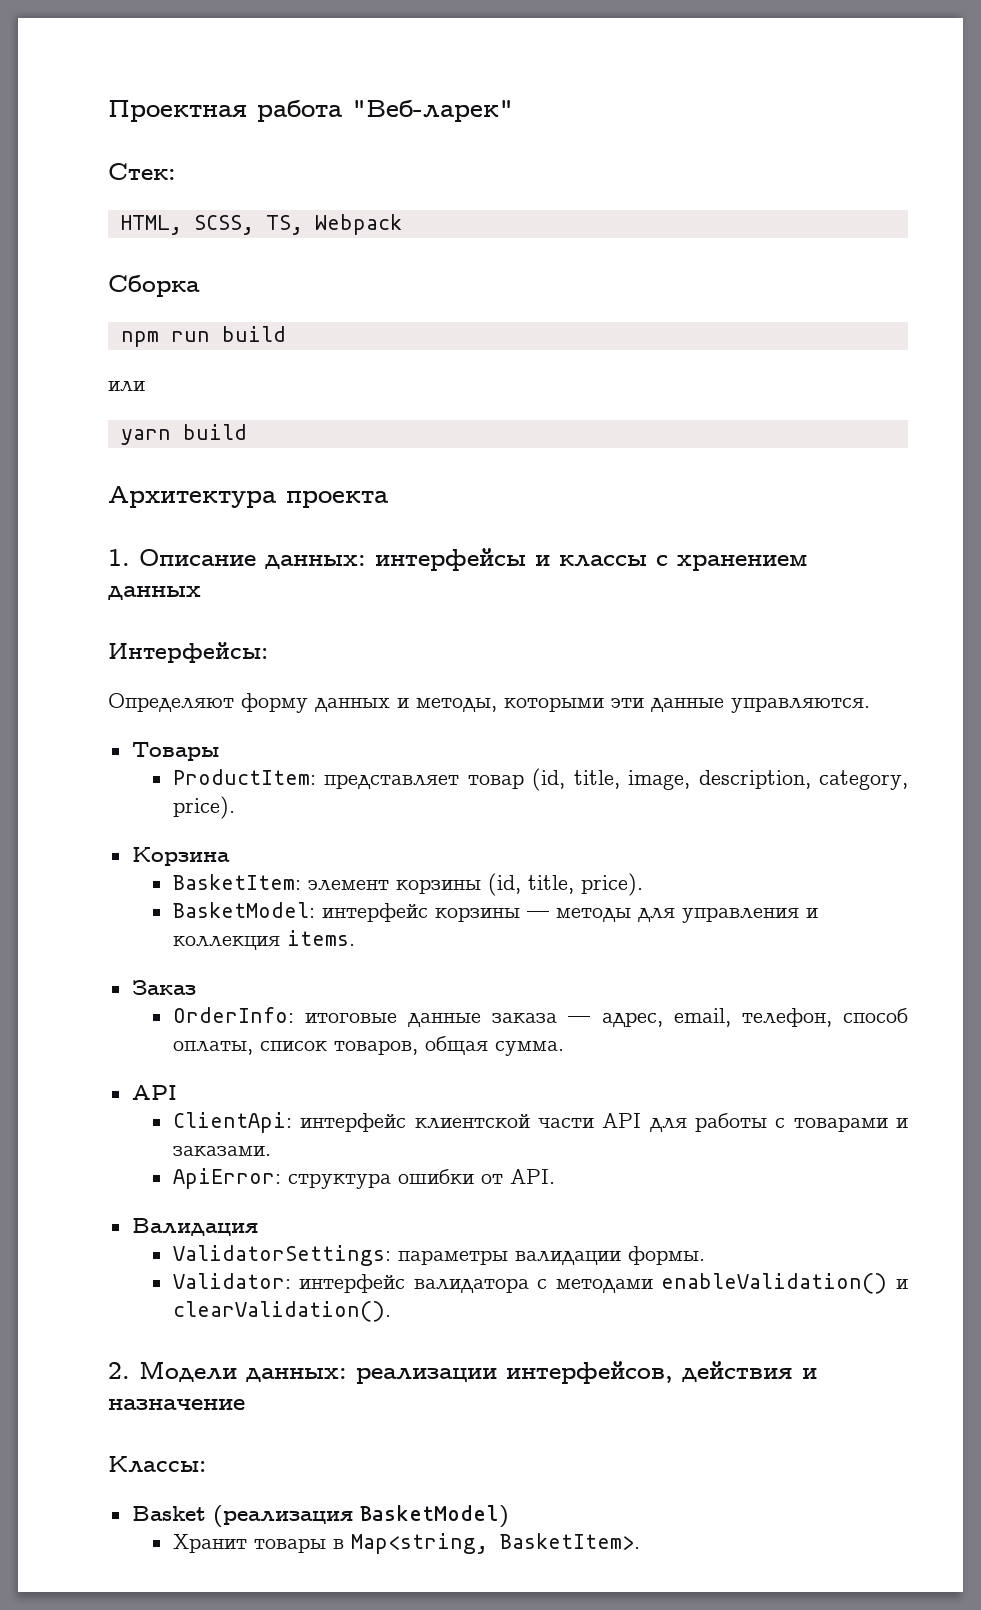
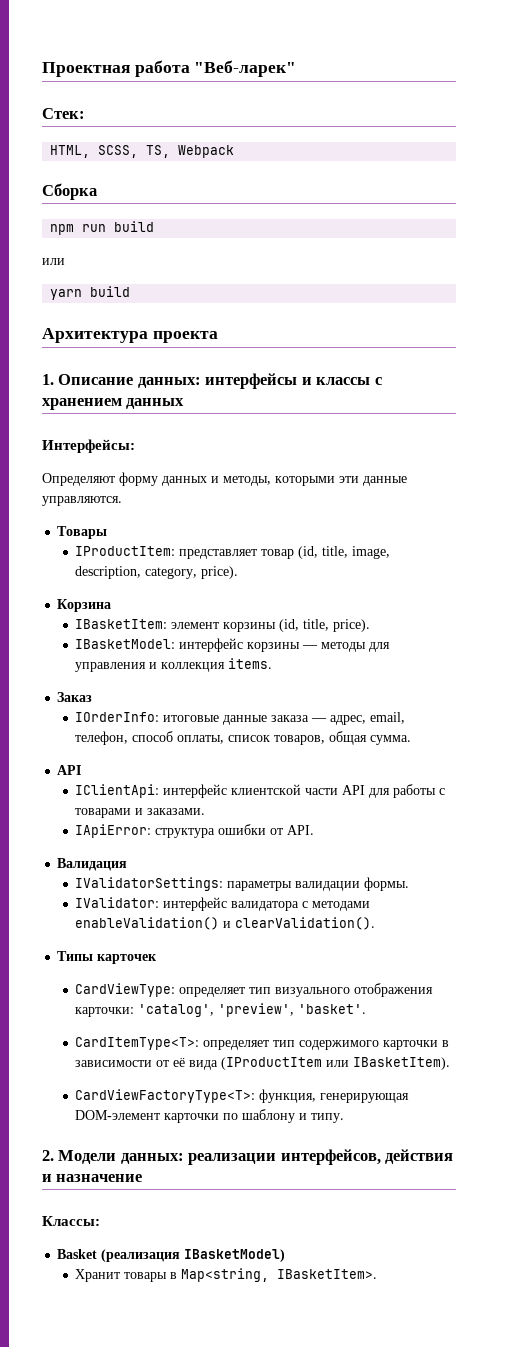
[172,769,316,785] ProductItem: -> [75,546,176,556] IProductItem:
[172,874,301,890] BasketItem: -> [75,619,168,629] IBasketItem:
[172,902,315,918] BasketModel: -> [75,639,176,649] IBasketModel:
[172,1007,294,1023] OrderInfo: -> [75,712,160,722] IOrderInfo:
[172,1112,292,1133] ClientApi: -> [75,784,160,798] IClientApi:
[172,1168,281,1189] ApiError: -> [75,824,152,838] IApiError:
[172,1245,391,1266] ValidatorSettings: -> [75,877,224,891] IValidatorSettings:
[172,1273,291,1289] Validator: -> [75,897,160,908] IValidator:
(391, 1311) none -> [57,951,158,964] [75,983,434,997] [75,1003,367,1017] [75,1037,450,1050] [75,1057,451,1070] [75,1089,410,1103] [75,1109,345,1123] // Типы карточек // CardViewType: определяет тип визуального отображения карточки: 'catalog', 'preview', 'basket'. // CardItemType<T>: определяет тип содержимого карточки в зависимости от её вида (IProductItem или IBasketItem). // CardViewFactoryType<T>: функция, генерирующая DOM-элемент карточки по шаблону и типу.
[359,1505,509,1528] BasketModel) -> [184,1249,286,1262] IBasketModel)
[499,1533,640,1550] BasketItem>. -> [277,1269,378,1279] IBasketItem>.

